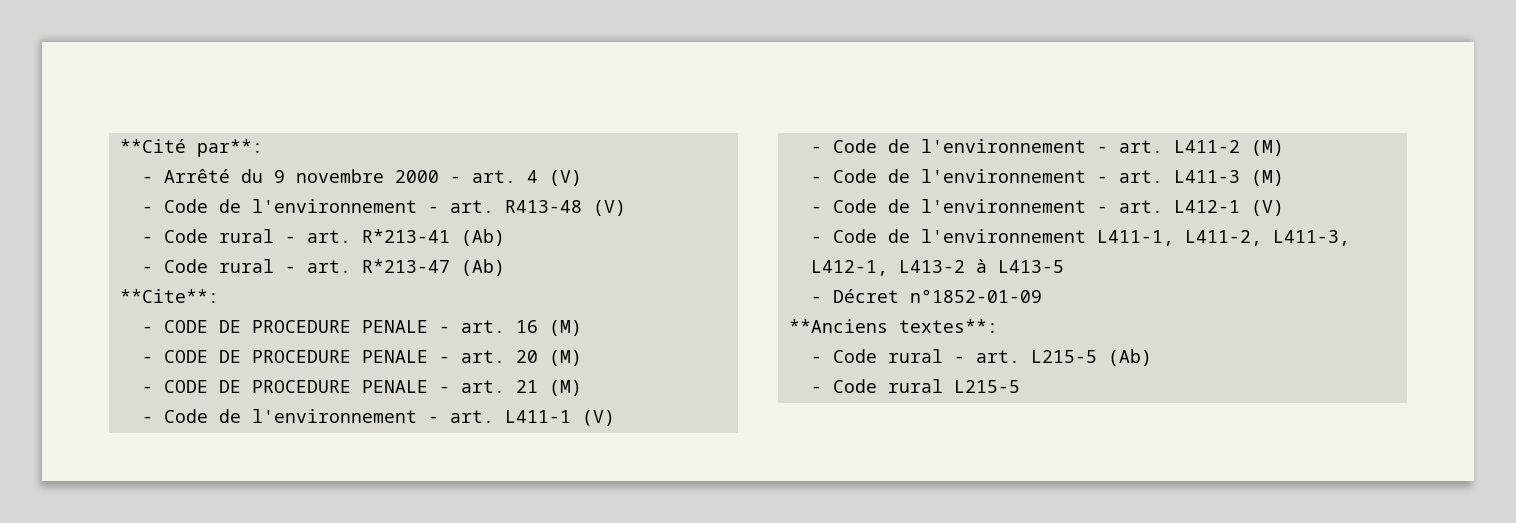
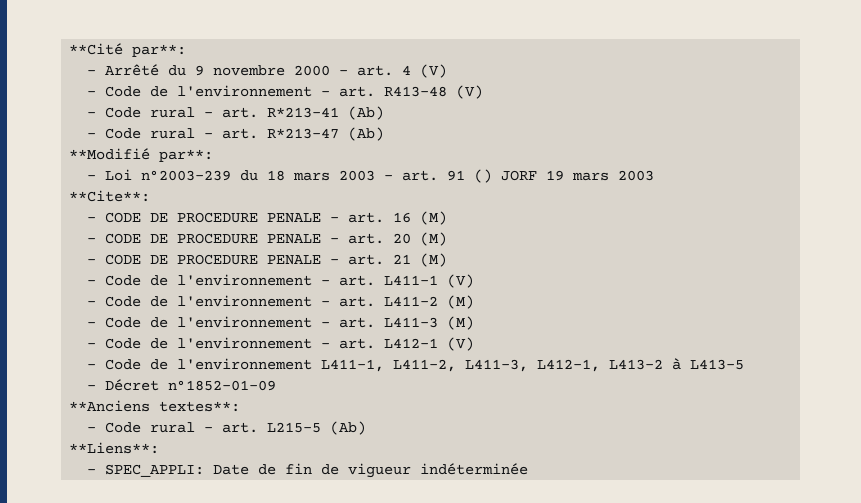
(506, 267) none -> [68,148,213,162] [86,169,654,183] // **Modifié par**: // - Loi n°2003-239 du 18 mars 2003 - art. 91 () JORF 19 mars 2003
[811,379,1021,393] // - Code rural L215-5 -> [68,442,159,454] [86,463,528,478] // **Liens**: // - SPEC_APPLI: Date de fin de vigueur indéterminée

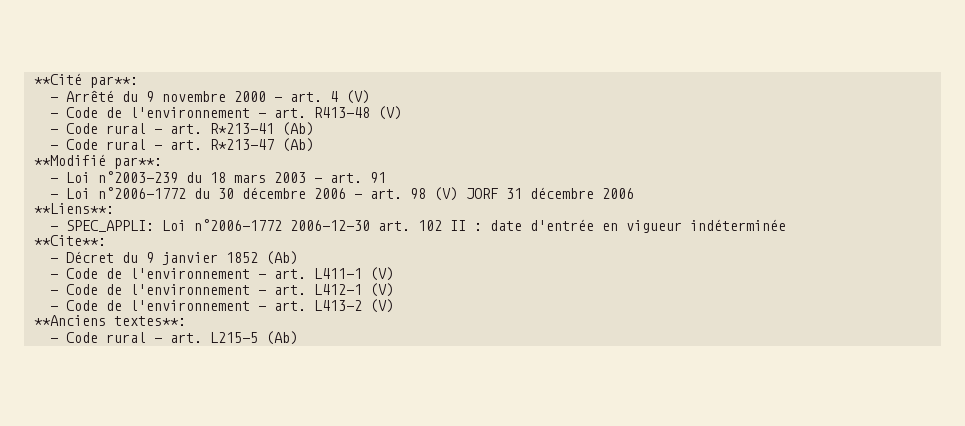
[473,169,654,183] [68,190,150,202] [86,211,447,225] [86,232,447,246] [86,253,447,267] () JORF 19 mars 2003 // **Cite**: // - CODE DE PROCEDURE PENALE - art. 16 (M) // - CODE DE PROCEDURE PENALE - art. 20 (M) // - CODE DE PROCEDURE PENALE - art. 21 (M) -> [50,187,635,201] [34,203,115,214] [50,219,787,233] [34,235,107,246] [50,251,299,265] // - Loi n°2006-1772 du 30 décembre 2006 - art. 98 (V) JORF 31 décembre 2006 // **Liens**: // - SPEC_APPLI: Loi n°2006-1772 2006-12-30 art. 102 II : date d'entrée en vigueur indéterminée // **Cite**: // - Décret du 9 janvier 1852 (Ab)
[383,295,474,309] [86,316,474,330] [86,337,474,351] [86,358,744,372] [86,379,276,391] L411-2 (M) // - Code de l'environnement - art. L411-3 (M) // - Code de l'environnement - art. L412-1 (V) // - Code de l'environnement L411-1, L411-2, L411-3, L412-1, L413-2 à L413-5 // - Décret n°1852-01-09 -> [314,283,395,297] [50,299,395,313] L412-1 (V) // - Code de l'environnement - art. L413-2 (V)
[68,442,159,454] [86,463,528,478] // **Liens**: // - SPEC_APPLI: Date de fin de vigueur indéterminée -> (299, 338) none

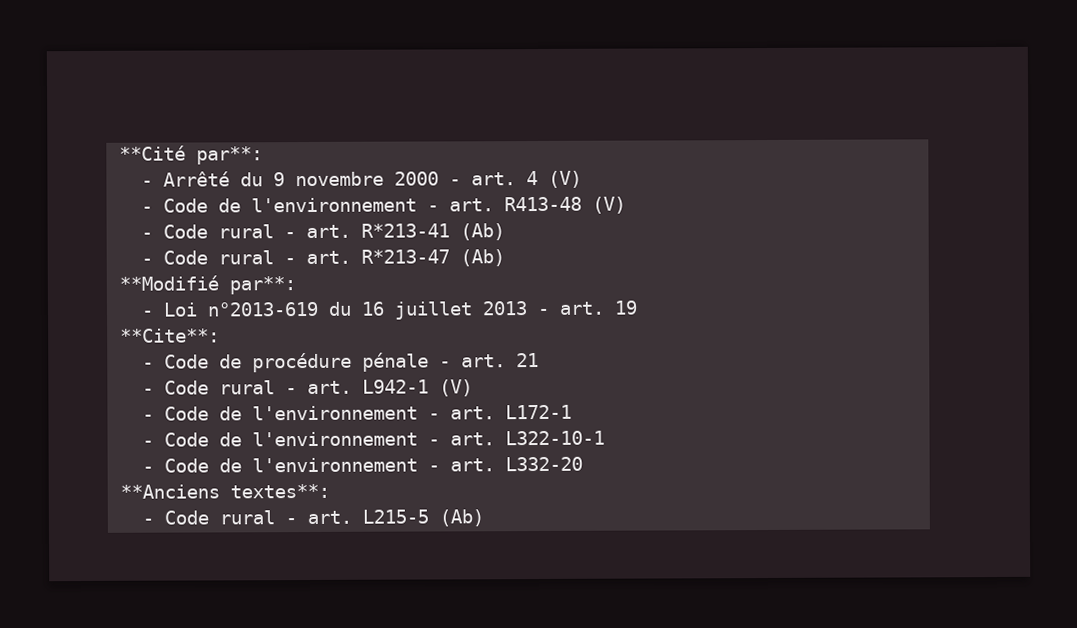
[98,171,387,183] [50,187,635,201] [34,203,115,214] [50,219,787,233] [34,235,107,246] [50,251,299,265] [50,267,395,281] [50,283,395,297] [50,299,395,313] n°2003-239 du 18 mars 2003 - art. 91 // - Loi n°2006-1772 du 30 décembre 2006 - art. 98 (V) JORF 31 décembre 2006 // **Liens**: // - SPEC_APPLI: Loi n°2006-1772 2006-12-30 art. 102 II : date d'entrée en vigueur indéterminée // **Cite**: // - Décret du 9 janvier 1852 (Ab) // - Code de l'environnement - art. L411-1 (V) // - Code de l'environnement - art. L412-1 (V) // - Code de l'environnement - art. L413-2 (V) -> [206,300,638,320] [119,328,220,343] [141,352,539,373] [141,379,473,397] [141,404,572,421] [141,430,605,447] [141,456,583,473] n°2013-619 du 16 juillet 2013 - art. 19 // **Cite**: // - Code de procédure pénale - art. 21 // - Code rural - art. L942-1 (V) // - Code de l'environnement - art. L172-1 // - Code de l'environnement - art. L322-10-1 // - Code de l'environnement - art. L332-20

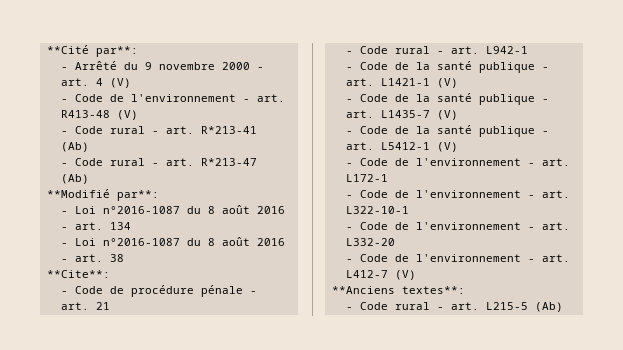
[206,300,638,320] n°2013-619 du 16 juillet 2013 - art. 19 -> [102,205,285,214] [60,222,131,230] [60,237,285,246] [60,254,124,262] n°2016-1087 du 8 août 2016 - art. 134 // - Loi n°2016-1087 du 8 août 2016 - art. 38
(429, 386) none -> [345,61,549,73] [345,78,458,88] [345,93,549,105] [345,110,458,120] [345,125,549,137] [345,142,430,150] // - Code de la santé publique - art. L1421-1 (V) // - Code de la santé publique - art. L1435-7 (V) // - Code de la santé publique - art. L5412-1
(583, 464) none -> [345,254,570,262] [345,270,416,280] // - Code de l'environnement - art. L412-7 (V)

